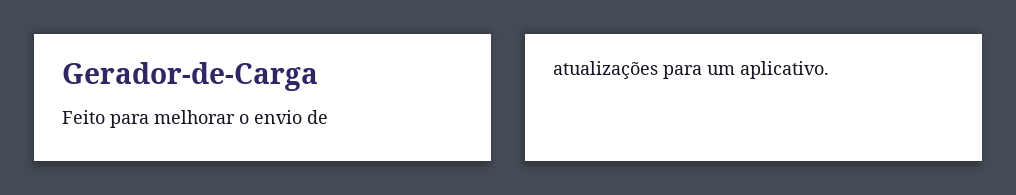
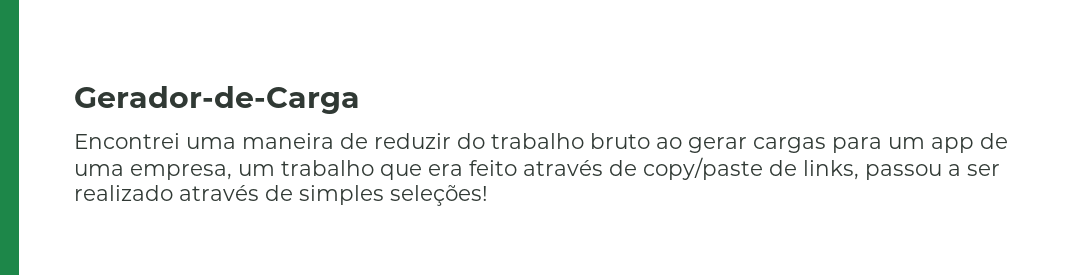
[62,110,328,128] [553,61,829,79] Feito para melhorar o envio de atualizações para um aplicativo. -> [74,133,1008,153] [74,157,1000,180] [74,185,488,206] Encontrei uma maneira de reduzir do trabalho bruto ao gerar cargas para um app de uma empresa, um trabalho que era feito através de copy/paste de links, passou a ser realizado através de simples seleções!

